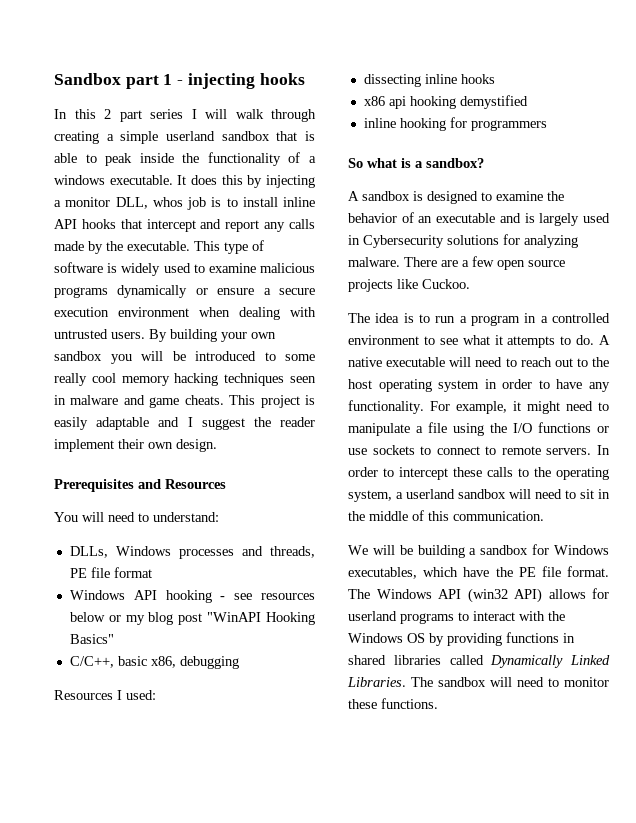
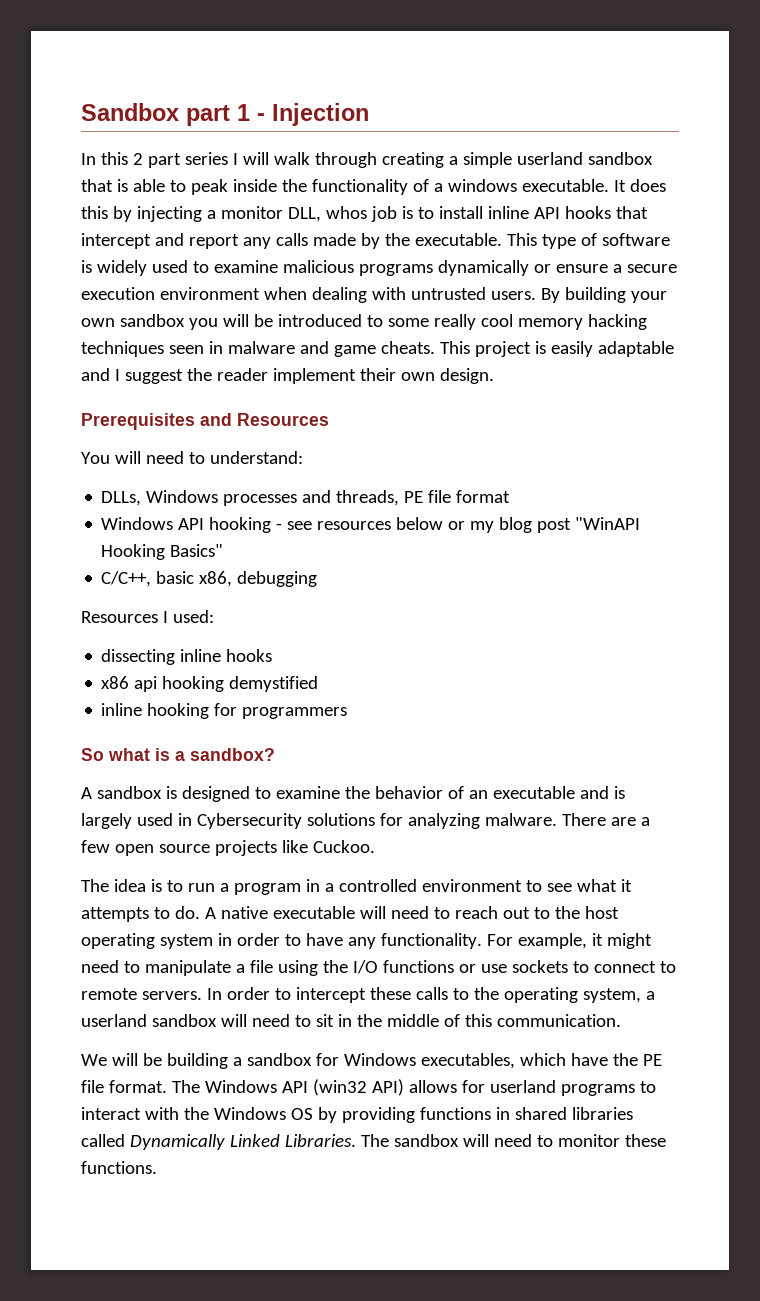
[187,73,305,89] injecting hooks -> [272,103,369,126] Injection

